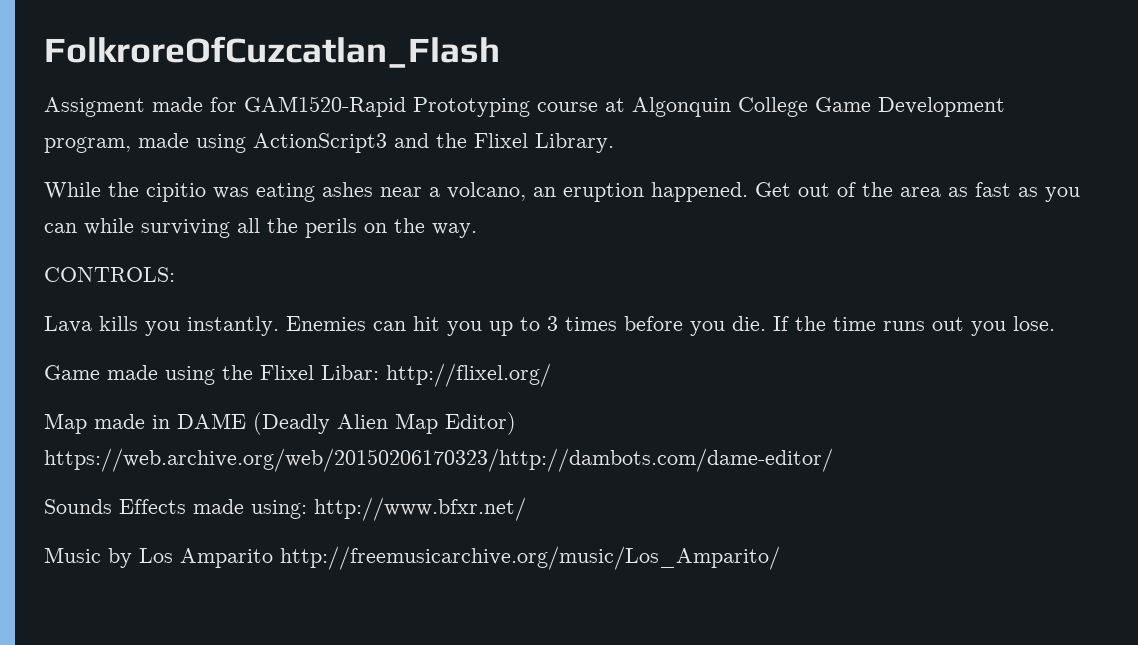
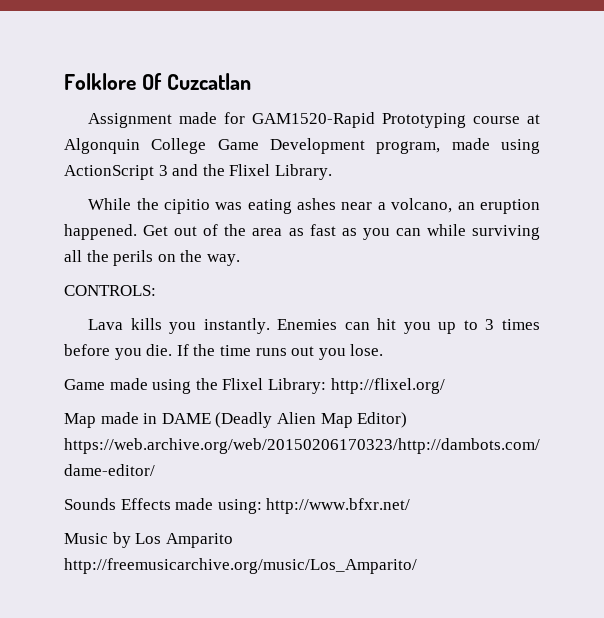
[44,36,500,68] [44,97,145,117] FolkroreOfCuzcatlan_Flash // Assigment -> [64,73,251,90] [88,113,173,128] Folklore Of Cuzcatlan // Assignment
[253,133,387,153] ActionScript3 -> [64,165,168,180] ActionScript 3
[321,365,379,380] Libar: -> [267,378,326,394] Library:

